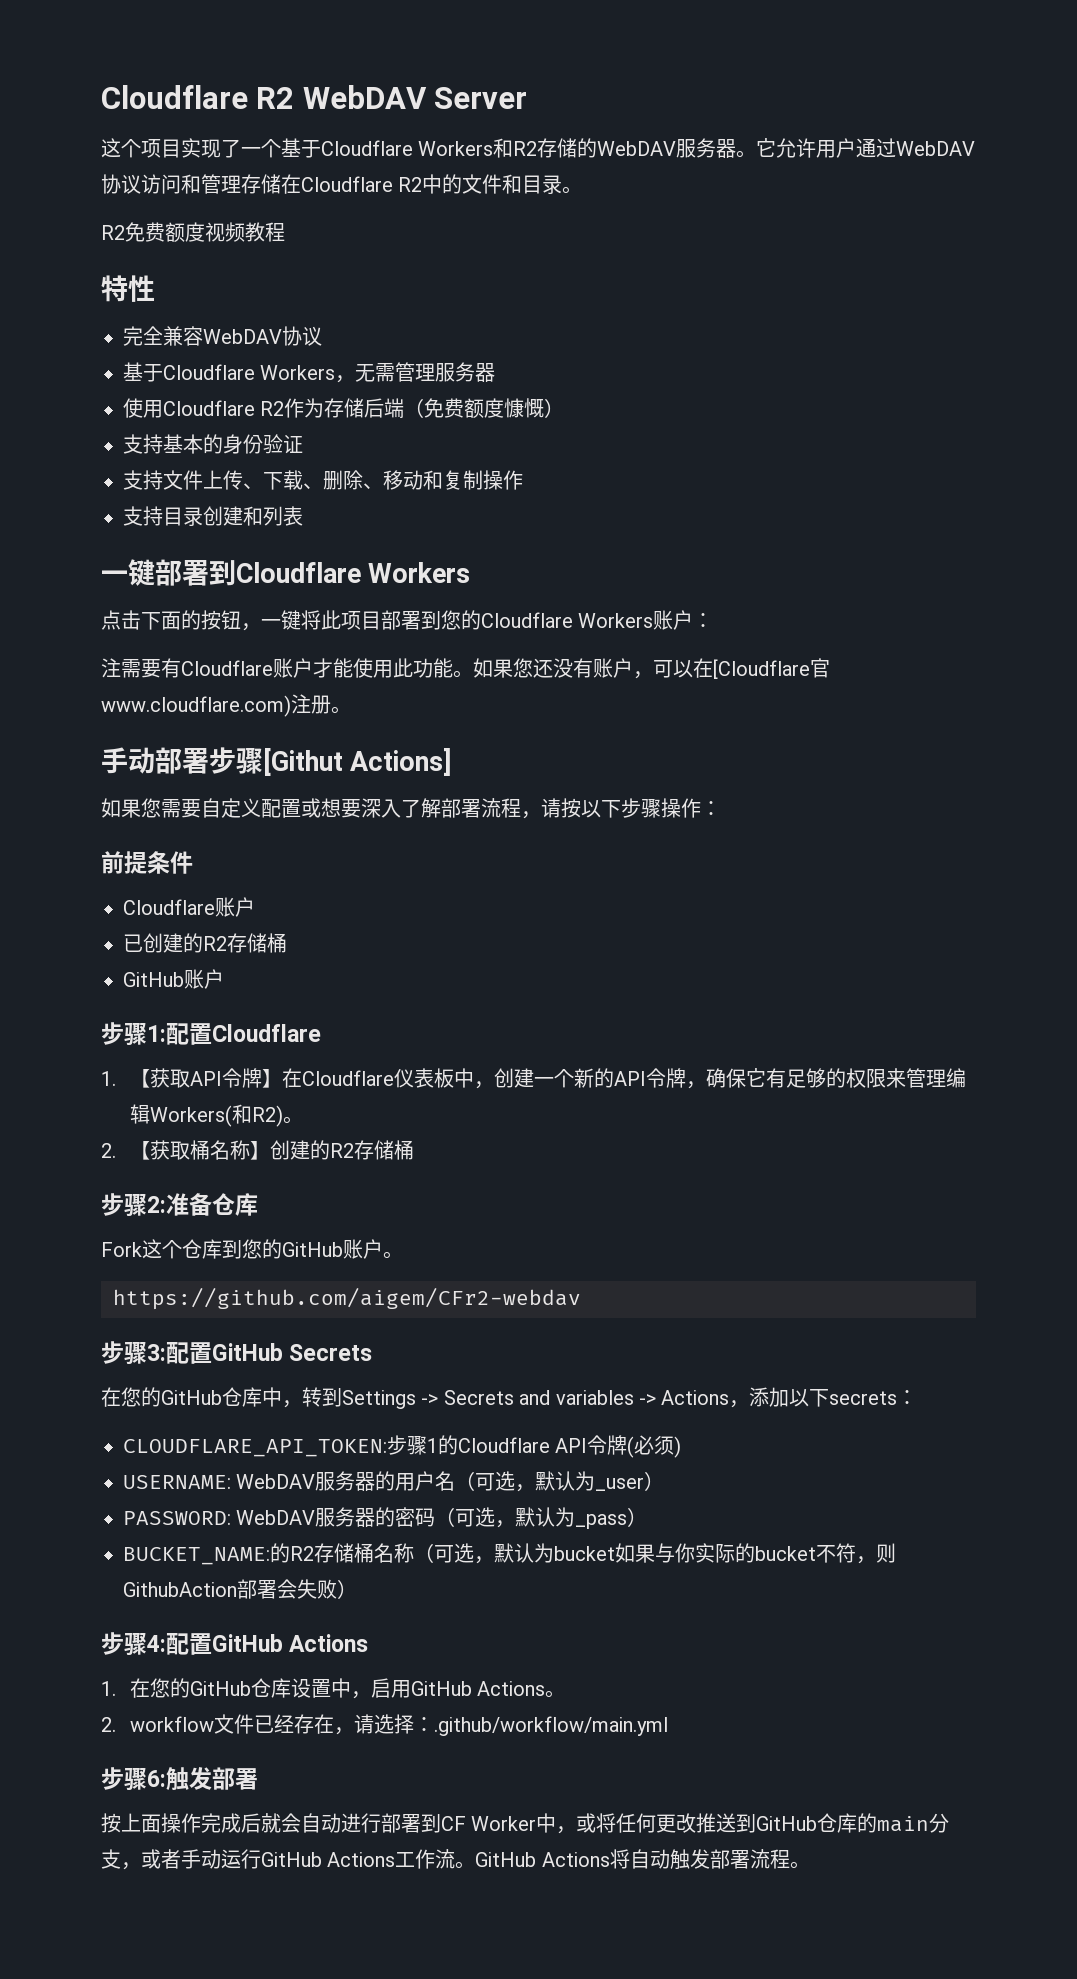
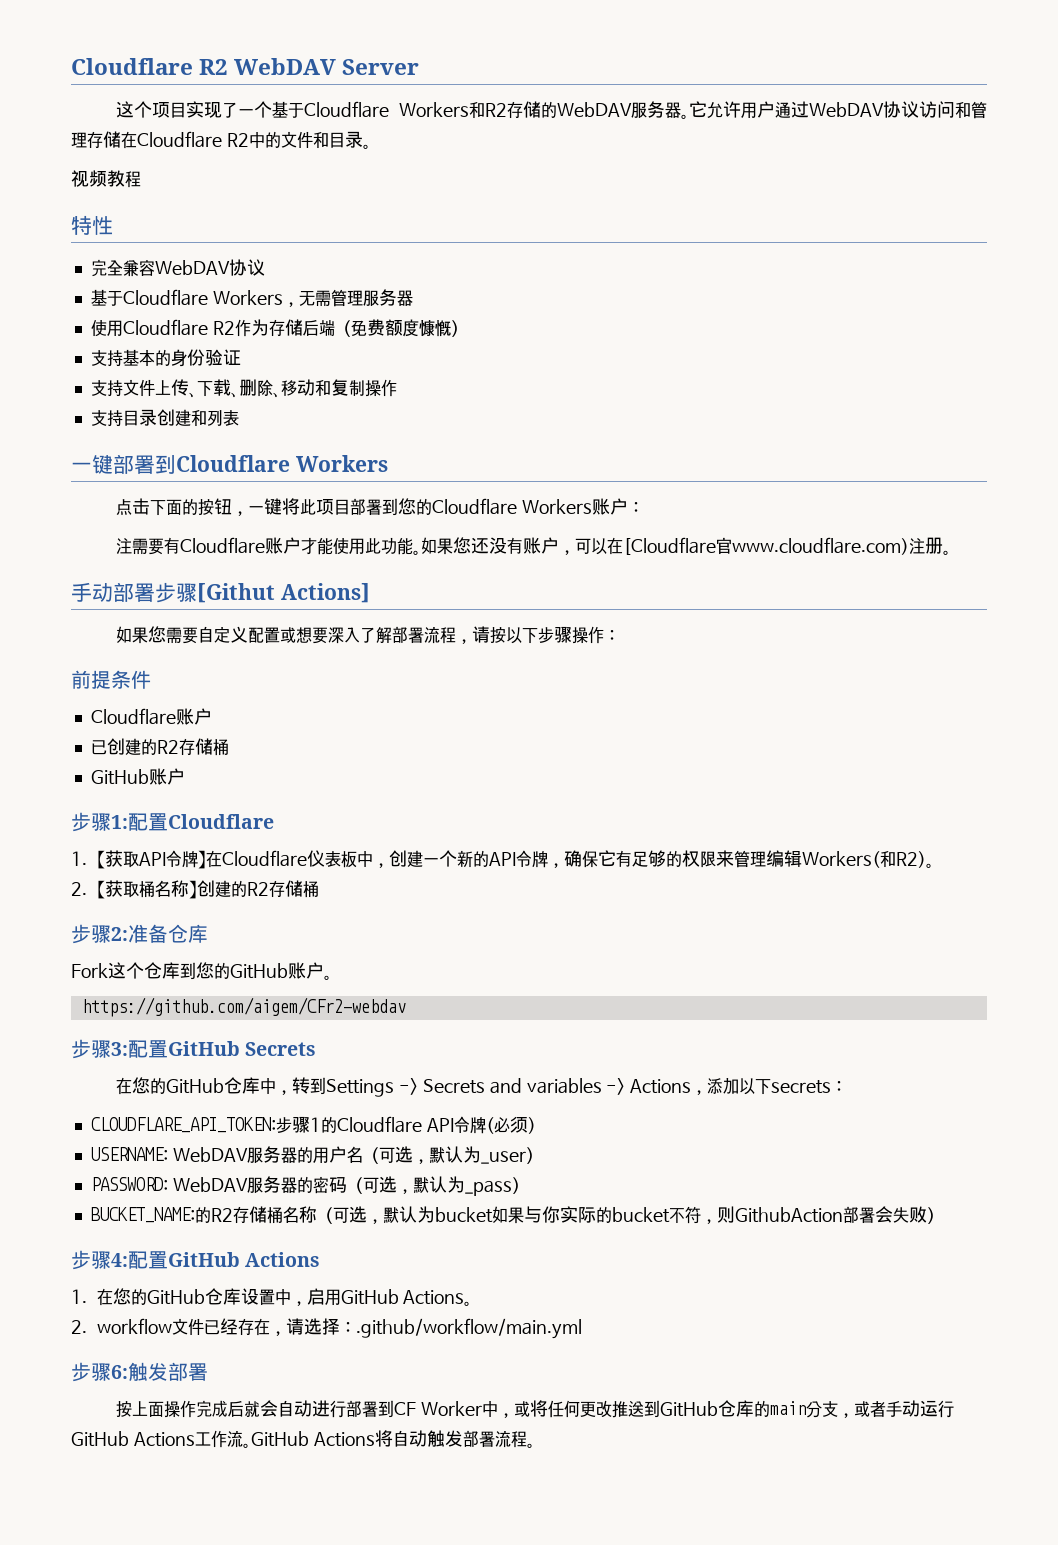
[101,222,205,242] R2免费额度 -> (371, 146) none

